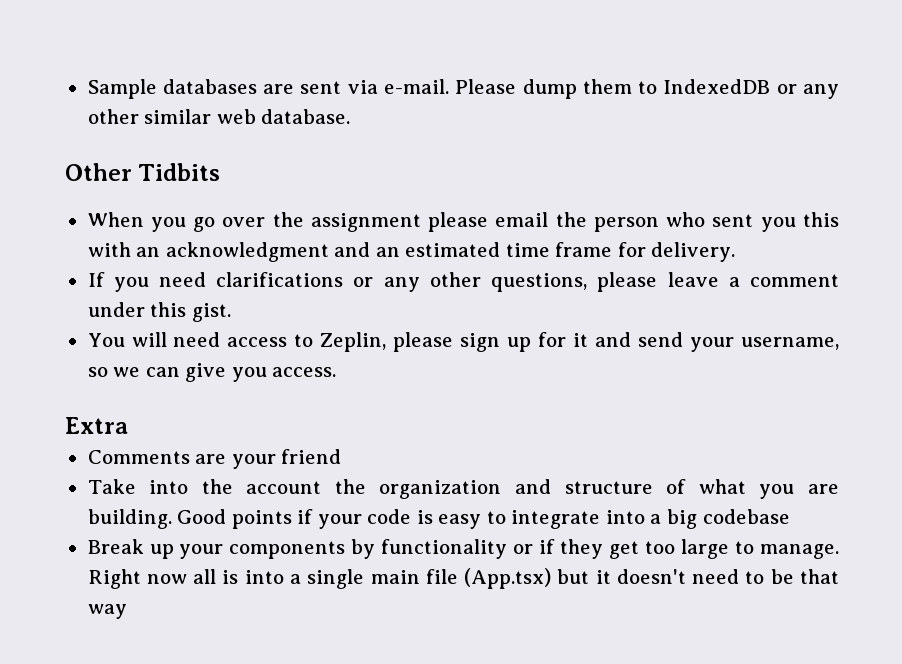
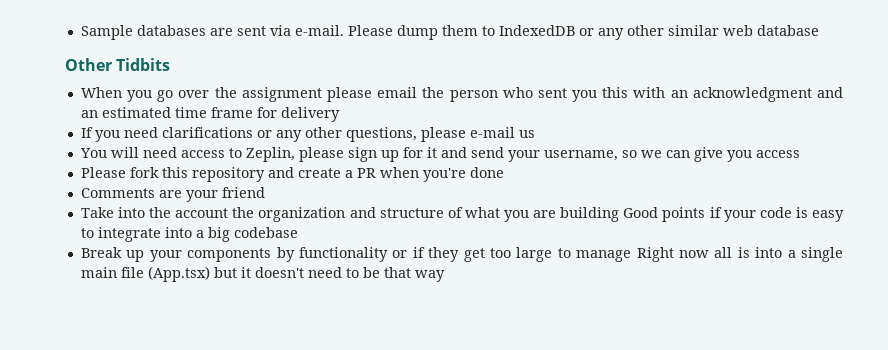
[261,109,351,124] database. -> [756,25,819,36] database
[651,242,736,262] delivery. -> [280,107,340,122] delivery
[667,272,840,287] [87,302,231,322] leave a comment under this gist. -> [469,127,535,138] e-mail us
[272,367,337,377] [65,417,128,434] access. // Extra -> [755,150,800,158] [80,167,504,182] access // Please fork this repository and create a PR when you're done
[87,509,172,529] building. -> [560,207,620,222] building
[760,544,840,559] manage. -> [576,250,632,262] manage

